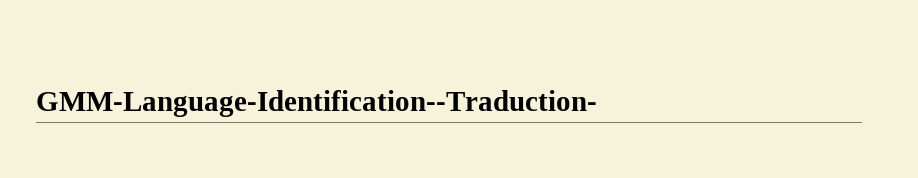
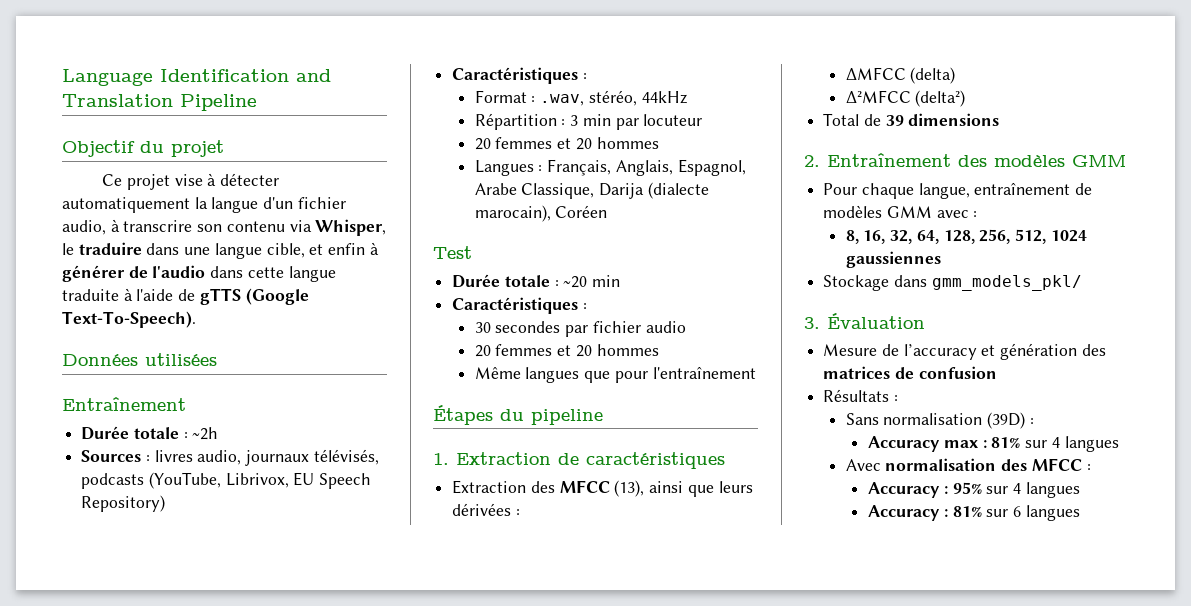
[36,90,597,117] GMM-Language-Identification--Traduction- -> [62,69,331,86] [62,94,257,111] [62,140,224,157] [102,173,279,190] [62,197,346,213] [62,219,387,236] [62,242,379,259] [62,265,336,282] [62,288,309,305] [62,311,196,328] [62,353,217,366] [62,397,186,411] [81,426,219,440] [81,449,379,466] [81,472,372,489] [81,495,166,512] [452,67,587,84] [474,90,687,106] [474,113,703,130] [474,137,659,150] [474,159,746,176] [474,182,709,199] [474,205,608,222] [433,246,472,259] [452,274,621,288] [452,297,587,314] [474,321,686,337] [474,344,659,357] [474,367,756,383] [433,405,603,425] [433,452,725,469] [452,480,753,497] [452,503,520,516] [845,67,956,84] [845,90,966,107] [823,113,1000,126] [804,153,1126,167] [823,183,1093,199] [823,205,978,218] [845,229,1087,244] [845,251,941,268] [823,275,1082,291] [804,313,925,329] [823,343,1106,360] [823,366,997,379] [823,389,898,402] [845,412,1034,429] [868,436,1119,452] [845,458,1091,471] [868,482,1080,498] [868,505,1080,521] Language Identification and Translation Pipeline // Objectif du projet // Ce projet vise à détecter automatiquement la langue d'un fichier audio, à transcrire son contenu via Whisper, le traduire dans une langue cible, et enfin à générer de l'audio dans cette langue traduite à l'aide de gTTS (Google Text-To-Speech). // Données utilisées // Entraînement // Durée totale : ~2h // Sources : livres audio, journaux télévisés, podcasts (YouTube, Librivox, EU Speech Repository) // Caractéristiques : // Format : .wav, stéréo, 44kHz // Répartition : 3 min par locuteur // 20 femmes et 20 hommes // Langues : Français, Anglais, Espagnol, Arabe Classique, Darija (dialecte marocain), Coréen // Test // Durée totale : ~20 min // Caractéristiques : // 30 secondes par fichier audio // 20 femmes et 20 hommes // Même langues que pour l'entraînement // Étapes du pipeline // 1. Extraction de caractéristiques // Extraction des MFCC (13), ainsi que leurs dérivées : // ΔMFCC (delta) // Δ²MFCC (delta²) // Total de 39 dimensions // 2. Entraînement des modèles GMM // Pour chaque langue, entraînement de modèles GMM avec : // 8, 16, 32, 64, 128, 256, 512, 1024 gaussiennes // Stockage dans gmm_models_pkl/ // 3. Évaluation // Mesure de l’accuracy et génération des matrices de confusion // Résultats : // Sans normalisation (39D) : // Accuracy max : 81% sur 4 langues // Avec normalisation des MFCC : // Accuracy : 95% sur 4 langues // Accuracy : 81% sur 6 langues

